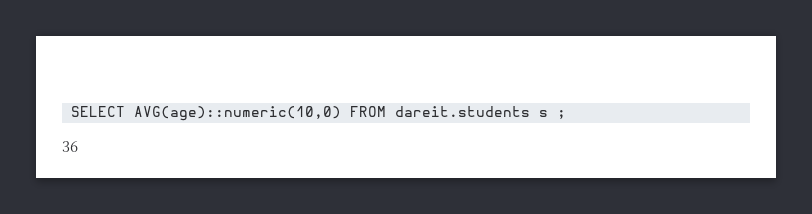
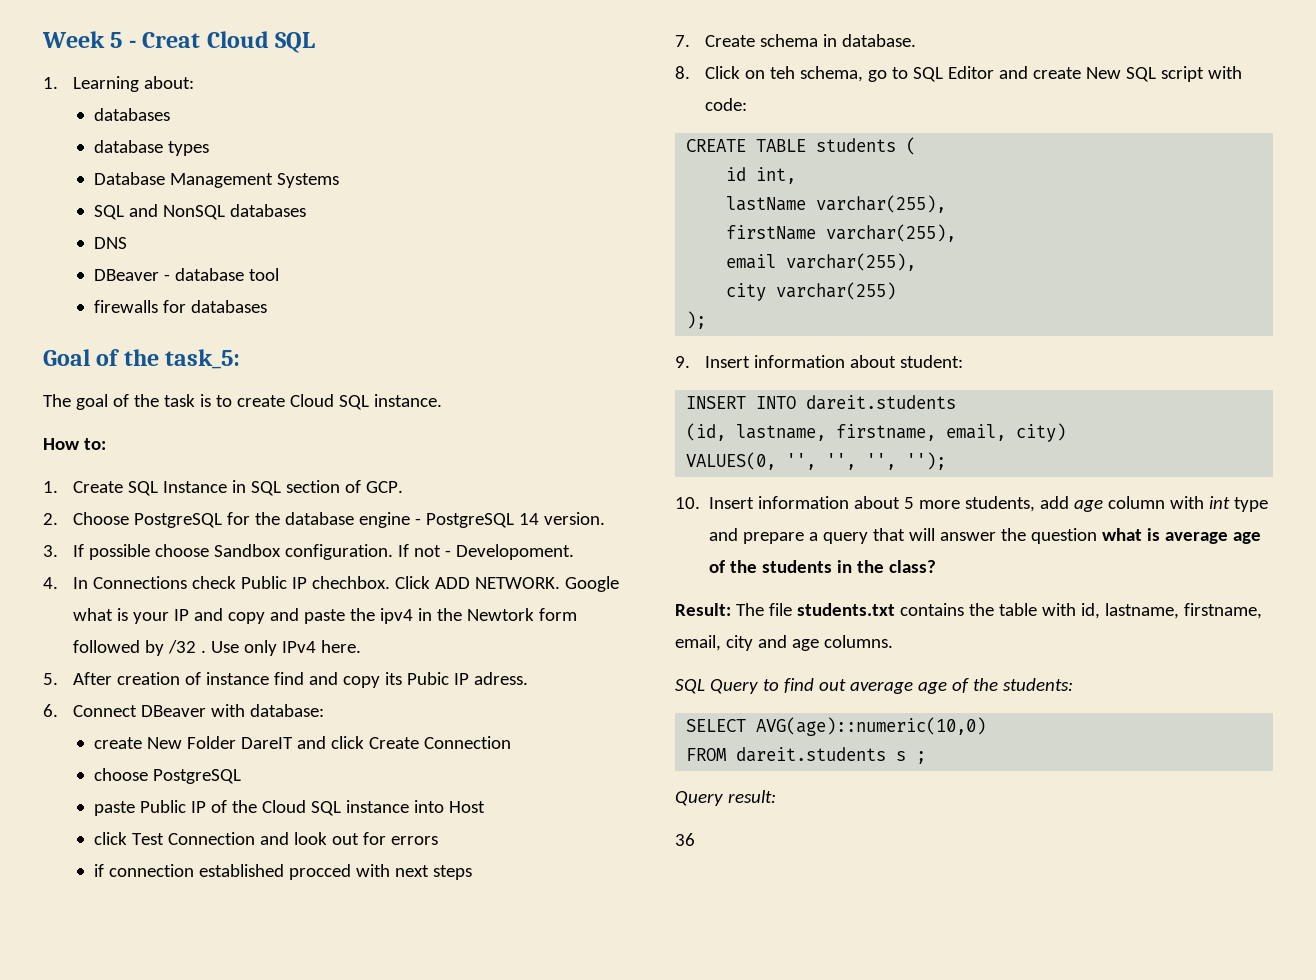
(70, 111) none -> [42,31,316,53] [43,76,195,92] [93,108,170,121] [93,140,209,156] [93,172,339,188] [93,204,306,220] [93,237,127,249] [93,268,279,281] [93,300,267,313] [43,349,241,369] [43,394,442,410] [43,438,106,450] [43,480,404,496] [43,512,606,528] [43,544,575,560] [43,576,620,592] [73,608,578,624] [73,640,362,656] [43,672,529,688] [43,704,325,717] [93,736,511,749] [93,768,241,784] [93,800,485,816] [93,832,438,845] [93,864,472,880] [675,34,917,47] [675,66,1243,82] [705,98,748,111] [686,137,917,155] [726,167,797,184] [726,195,947,213] [726,224,957,242] [726,253,917,271] [726,282,897,301] [686,311,707,329] [675,355,964,368] [686,395,957,410] [686,423,1067,442] [686,452,947,470] [675,496,1269,512] [709,528,1262,544] [709,560,937,573] [675,603,1262,619] [675,635,893,651] [675,678,1073,694] Week 5 - Creat Cloud SQL // 1. Learning about: // databases // database types // Database Management Systems // SQL and NonSQL databases // DNS // DBeaver - database tool // firewalls for databases // Goal of the task_5: // The goal of the task is to create Cloud SQL instance. // How to: // 1. Create SQL Instance in SQL section of GCP. // 2. Choose PostgreSQL for the database engine - PostgreSQL 14 version. // 3. If possible choose Sandbox configuration. If not - Developoment. // 4. In Connections check Public IP chechbox. Click ADD NETWORK. Google what is your IP and copy and paste the ipv4 in the Newtork form followed by /32 . Use only IPv4 here. // 5. After creation of instance find and copy its Pubic IP adress. // 6. Connect DBeaver with database: // create New Folder DareIT and click Create Connection // choose PostgreSQL // paste Public IP of the Cloud SQL instance into Host // click Test Connection and look out for errors // if connection established procced with next steps // 7. Create schema in database. // 8. Click on teh schema, go to SQL Editor and create New SQL script with code: // CREATE TABLE students ( // id int, // lastName varchar(255), // firstName varchar(255), // email varchar(255), // city varchar(255) // ); // 9. Insert information about student: // INSERT INTO dareit.students // (id, lastname, firstname, email, city) // VALUES(0, '', '', '', ''); // 10. Insert information about 5 more students, add age column with int type and prepare a query that will answer the question what is average age of the students in the class? // Result: The file students.txt contains the table with id, lastname, firstname, email, city and age columns. // SQL Query to find out average age of the students: //
(341, 113) none -> (987, 726) //
(566, 114) none -> [675,790,776,806] // Query result:

